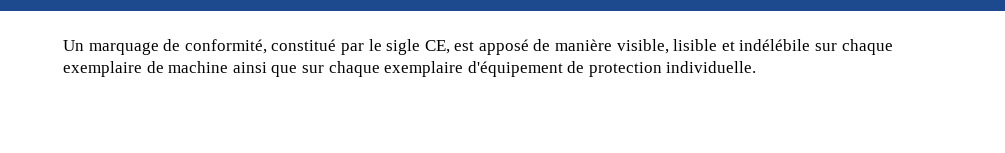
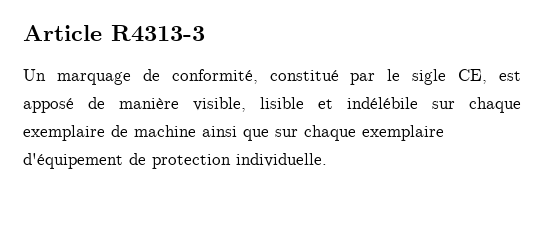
(63, 45) none -> [23,25,205,42] Article R4313-3 //

